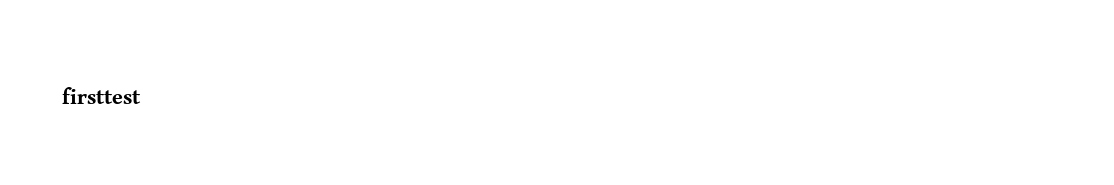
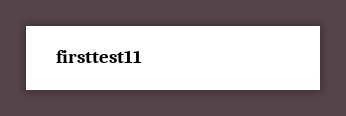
[62,87,141,104] firsttest -> [56,50,142,63] firsttest11

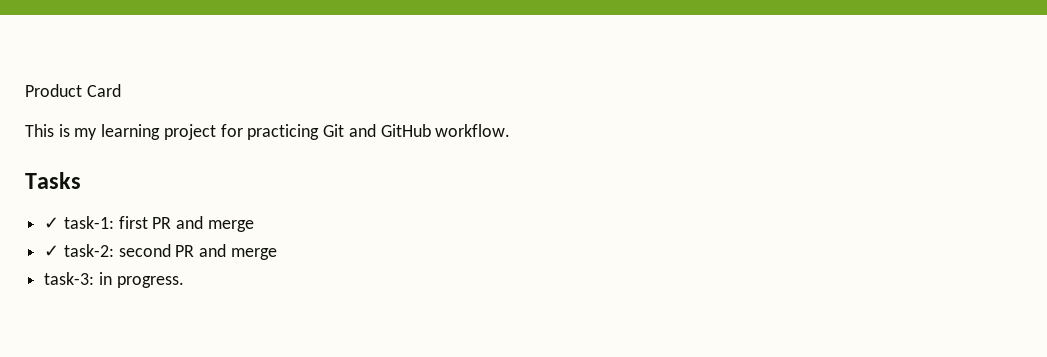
[56,50,142,63] firsttest11 -> [25,84,121,97] [25,124,511,140] [25,172,81,189] [44,216,254,232] [44,244,277,260] [44,272,184,288] Product Card // This is my learning project for practicing Git and GitHub workflow. // Tasks // ✓ task-1: first PR and merge // ✓ task-2: second PR and merge // task-3: in progress.

